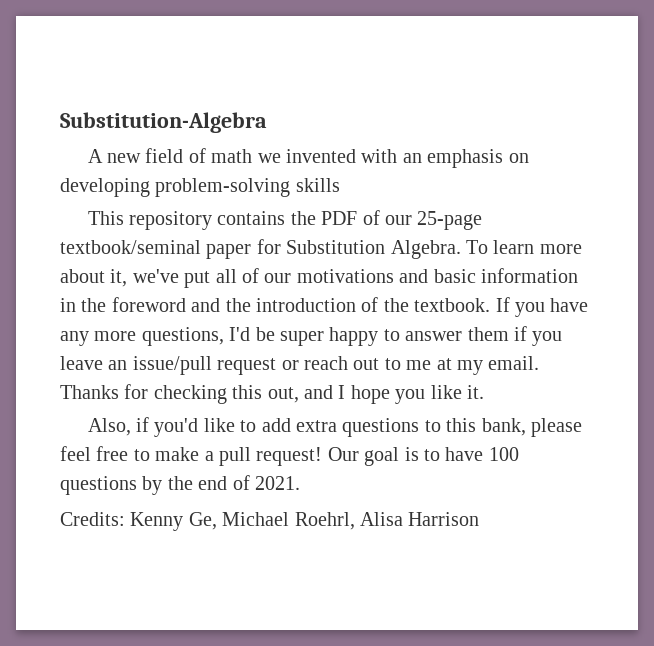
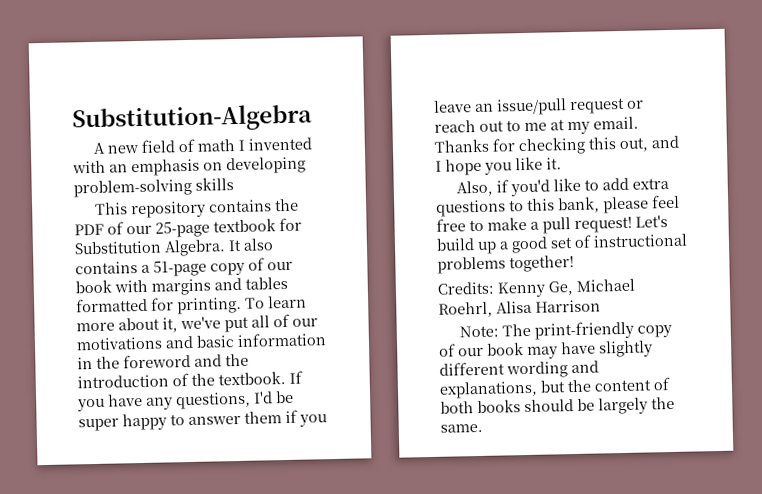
[257,153,281,163] we -> [238,139,246,151] I
[60,240,252,259] textbook/seminal paper -> [213,218,276,233] textbook
(461, 249) none -> [228,238,274,252] [75,257,293,277] [75,276,288,296] [76,296,242,315] It also contains a 51-page copy of our book with margins and tables formatted for printing.
[94,331,137,341] more -> (173, 403) none
[327,447,519,466] [60,475,300,495] Our goal is to have 100 questions by the end of 2021. -> [635,215,668,228] [436,233,688,254] [437,255,574,274] Let's build up a good set of instructional problems together!
(480, 519) none -> [459,320,673,340] [439,340,653,359] [439,360,599,379] [439,377,671,399] [440,396,675,415] [440,423,483,433] // Note: The print-friendly copy of our book may have slightly different wording and explanations, but the content of both books should be largely the same.

